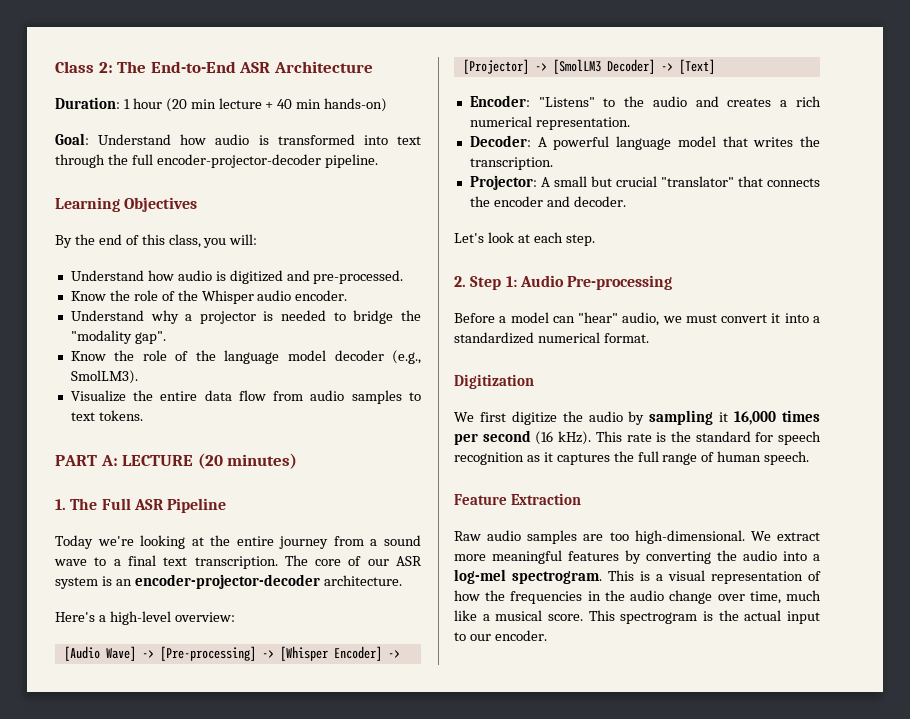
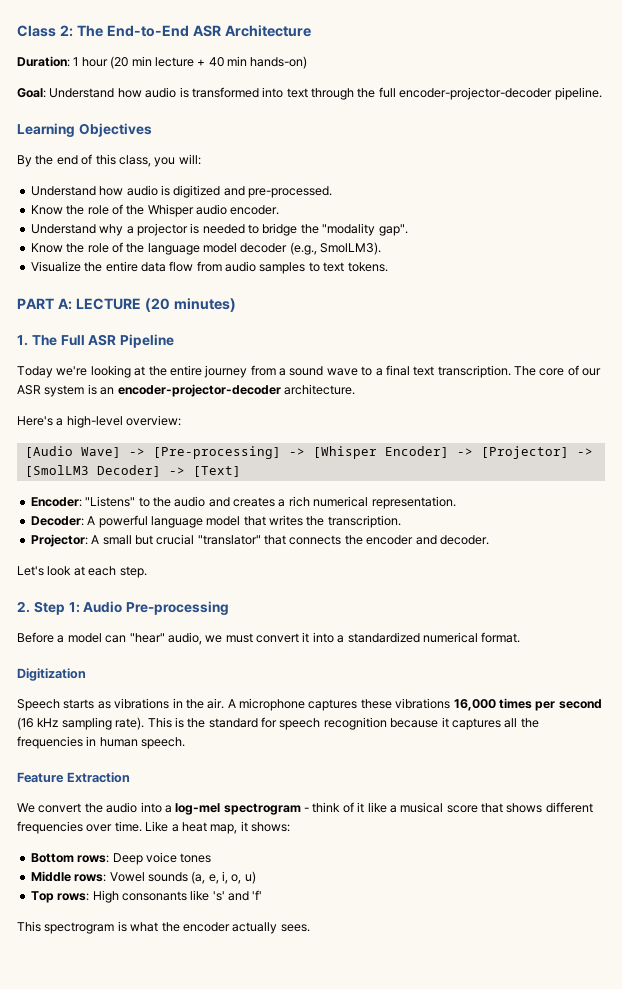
[454,410,729,425] We first digitize the audio by sampling it -> [17,698,451,711] Speech starts as vibrations in the air. A microphone captures these vibrations
[558,431,652,445] kHz). This rate -> [37,717,172,730] kHz sampling rate). This
[526,455,540,462] as -> [390,718,439,728] because
[613,451,715,465] the full range of -> [504,718,539,728] [17,736,97,749] all the frequencies in
[454,530,820,544] [454,550,711,564] Raw audio samples are too high-dimensional. We extract more meaningful features by converting -> [17,803,82,813] We convert
[512,570,821,584] [454,590,821,604] [454,610,820,624] [454,630,547,641] spectrogram. This is a visual representation of how the frequencies in the audio change over time, much like a musical score. This spectrogram is the actual input to our encoder. -> [223,802,593,815] [17,821,290,834] [30,852,212,865] [30,871,256,884] [30,890,263,903] [17,921,310,934] spectrogram - think of it like a musical score that shows different frequencies over time. Like a heat map, it shows: // Bottom rows: Deep voice tones // Middle rows: Vowel sounds (a, e, i, o, u) // Top rows: High consonants like 's' and 'f' // This spectrogram is what the encoder actually sees.

